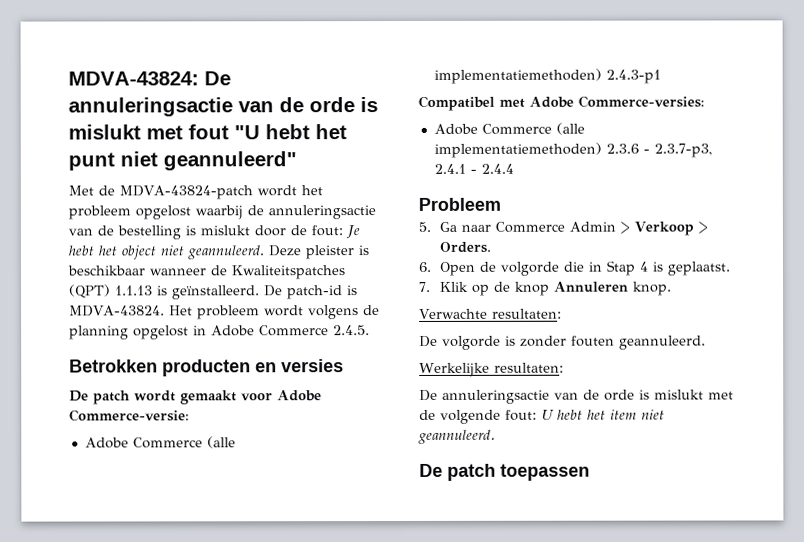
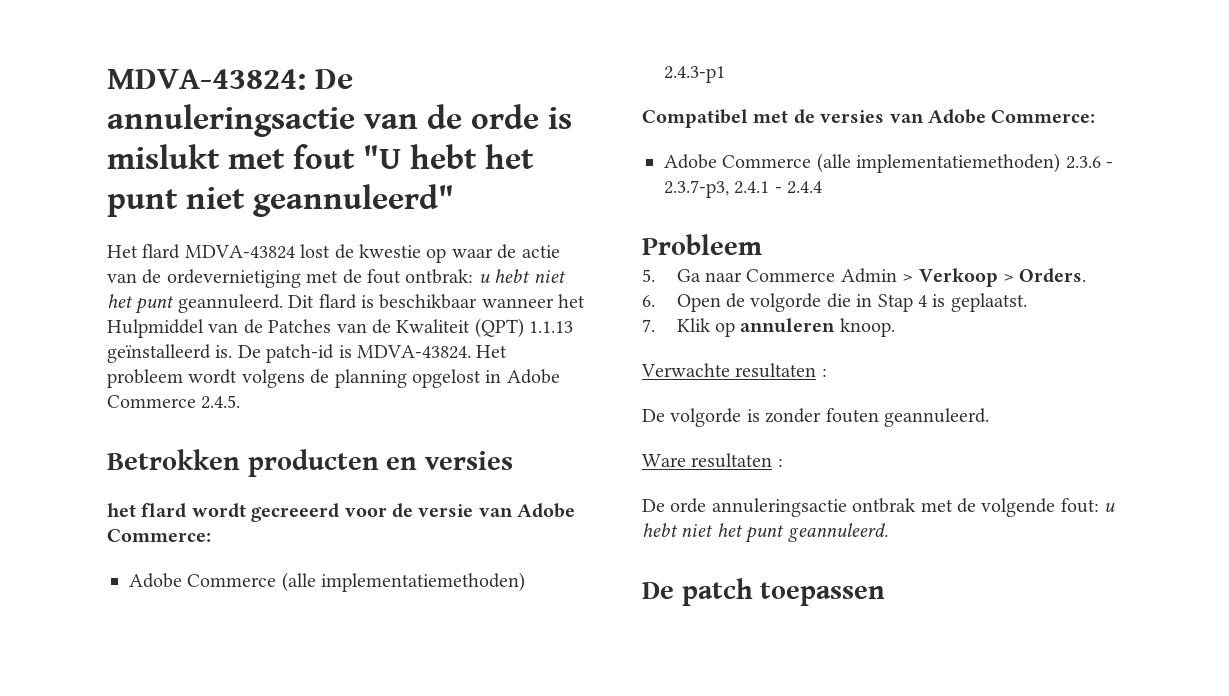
[68,185,323,200] [68,205,376,220] [68,225,360,240] [68,245,369,260] [67,265,346,280] [69,284,260,300] Met de MDVA-43824-patch wordt het probleem opgelost waarbij de annuleringsactie van de bestelling is mislukt door de fout: Je hebt het object niet geannuleerd. Deze pleister is beschikbaar wanneer de Kwaliteitspatches (QPT) 1.1.13 is geïnstalleerd. -> [107,244,560,263] [107,269,566,288] [107,294,586,314] [107,318,574,338] [107,344,233,363] Het flard MDVA-43824 lost de kwestie op waar de actie van de ordevernietiging met de fout ontbrak: u hebt niet het punt geannuleerd. Dit flard is beschikbaar wanneer het Hulpmiddel van de Patches van de Kwaliteit (QPT) 1.1.13 geïnstalleerd is.
[69,390,322,405] [69,409,190,422] De patch wordt gemaakt voor Adobe Commerce-versie: -> [107,503,576,522] [107,529,211,542] het flard wordt gecreeerd voor de versie van Adobe Commerce:
[529,95,705,108] Adobe Commerce-versies: -> [793,109,1096,124] de versies van Adobe Commerce:
[493,281,672,296] de knop Annuleren knop. -> [740,318,895,337] annuleren knoop.
[491,308,562,319] resultaten: -> [735,363,827,378] resultaten :
[419,362,564,377] [419,389,734,404] [419,409,665,424] Werkelijke resultaten: // De annuleringsactie van de orde is mislukt met de volgende fout: U hebt het item niet -> [642,453,783,468] [642,498,1116,517] [642,523,785,543] Ware resultaten : // De orde annuleringsactie ontbrak met de volgende fout: u hebt niet het punt

